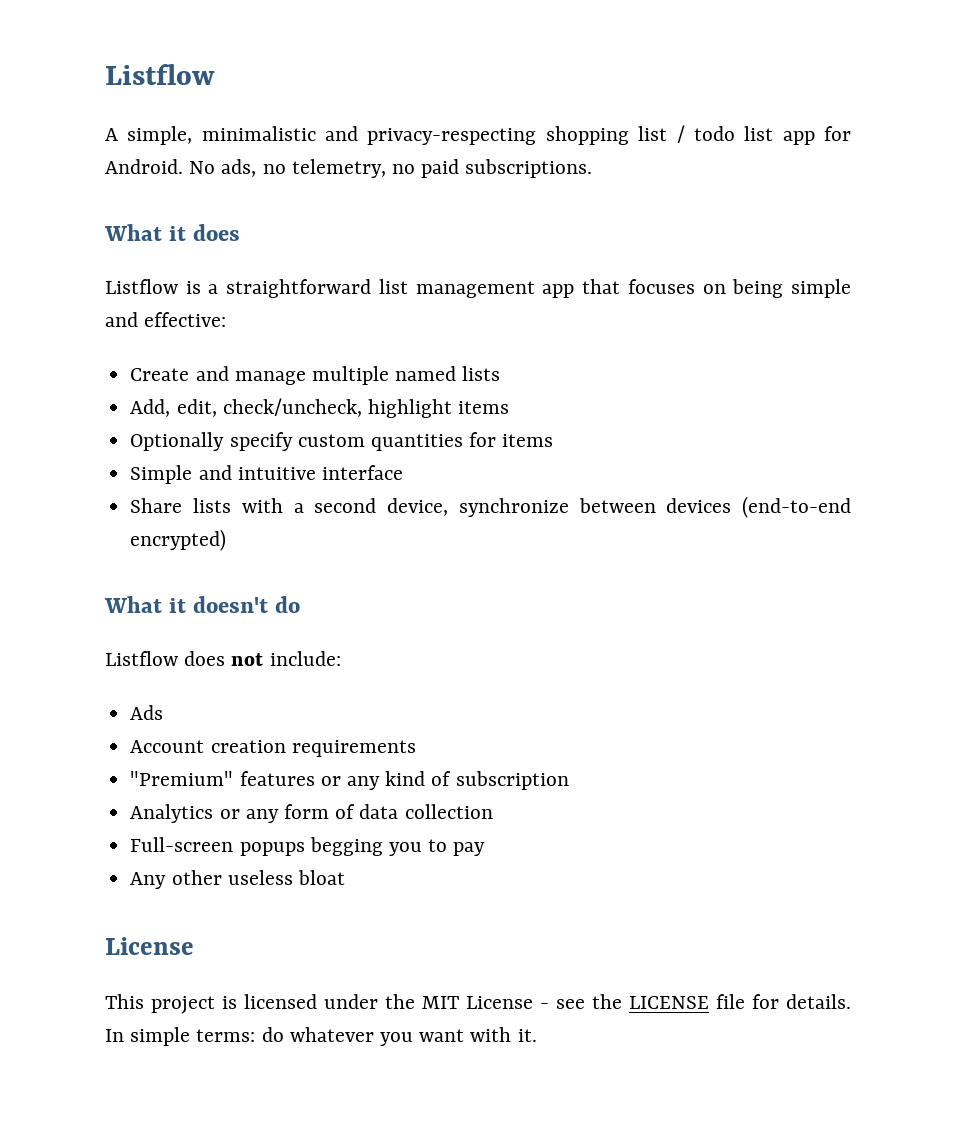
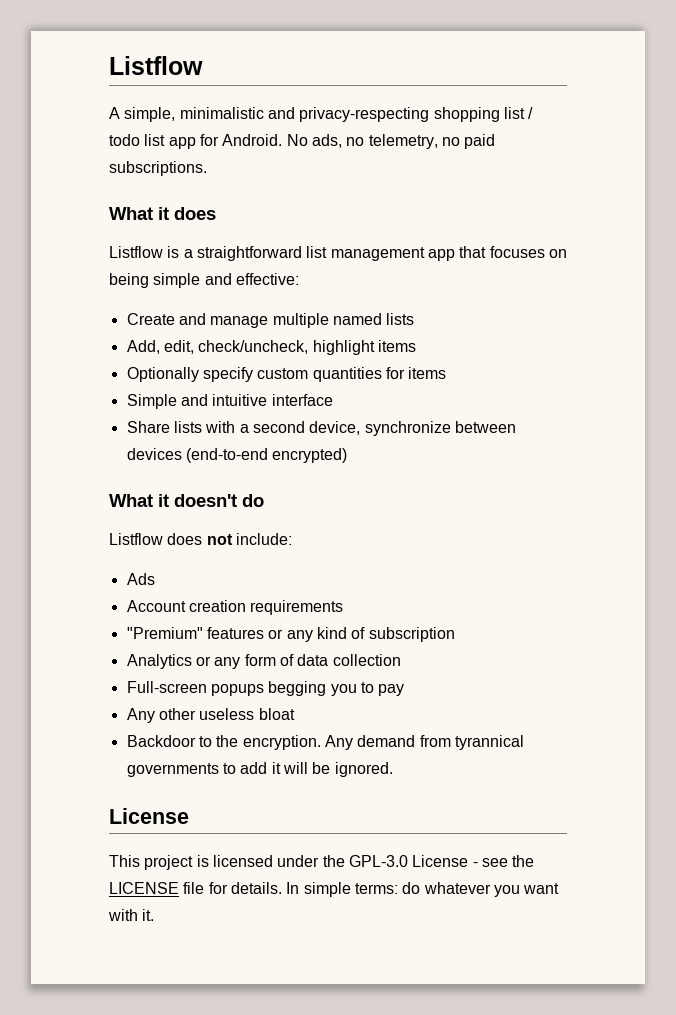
(345, 877) none -> [126,735,524,750] [126,762,393,777] // Backdoor to the encryption. Any demand from tyrannical governments to add it will be ignored.
[422,996,459,1009] MIT -> [348,855,408,867] GPL-3.0

